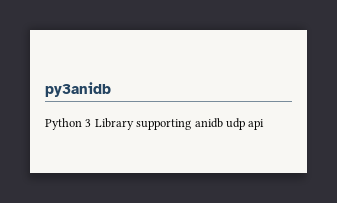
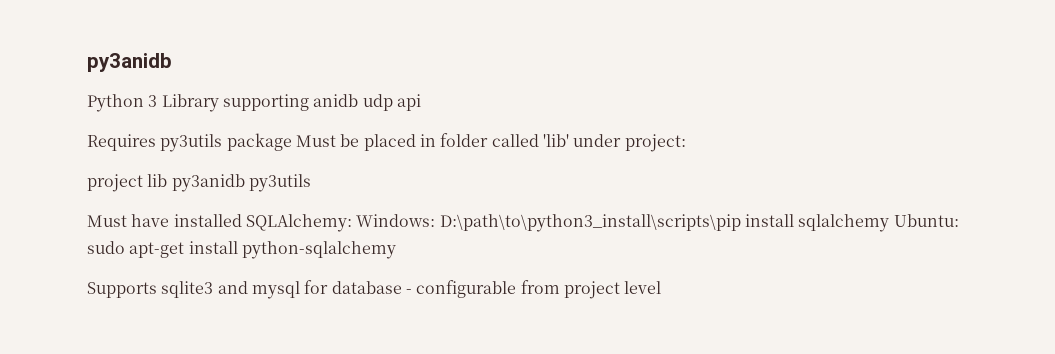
(265, 124) none -> [87,133,686,152] [87,174,311,192] [87,214,959,232] [87,241,396,259] [87,280,662,299] // Requires py3utils package Must be placed in folder called 'lib' under project: // project lib py3anidb py3utils // Must have installed SQLAlchemy: Windows: D:\path\to\python3_install\scripts\pip install sqlalchemy Ubuntu: sudo apt-get install python-sqlalchemy // Supports sqlite3 and mysql for database - configurable from project level

